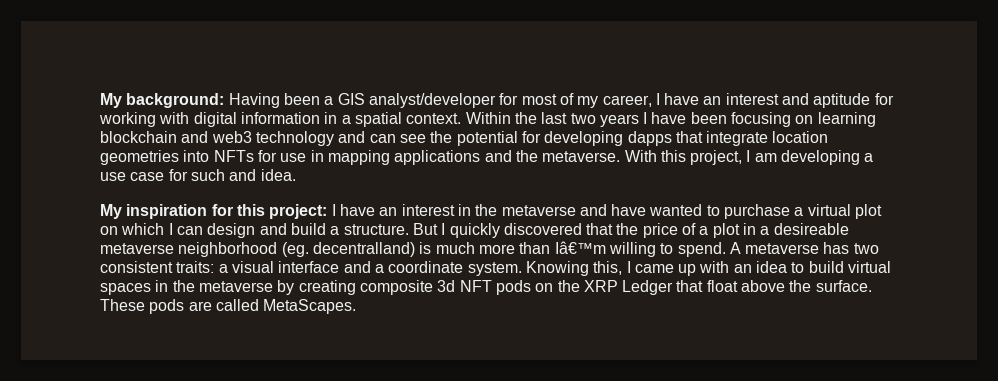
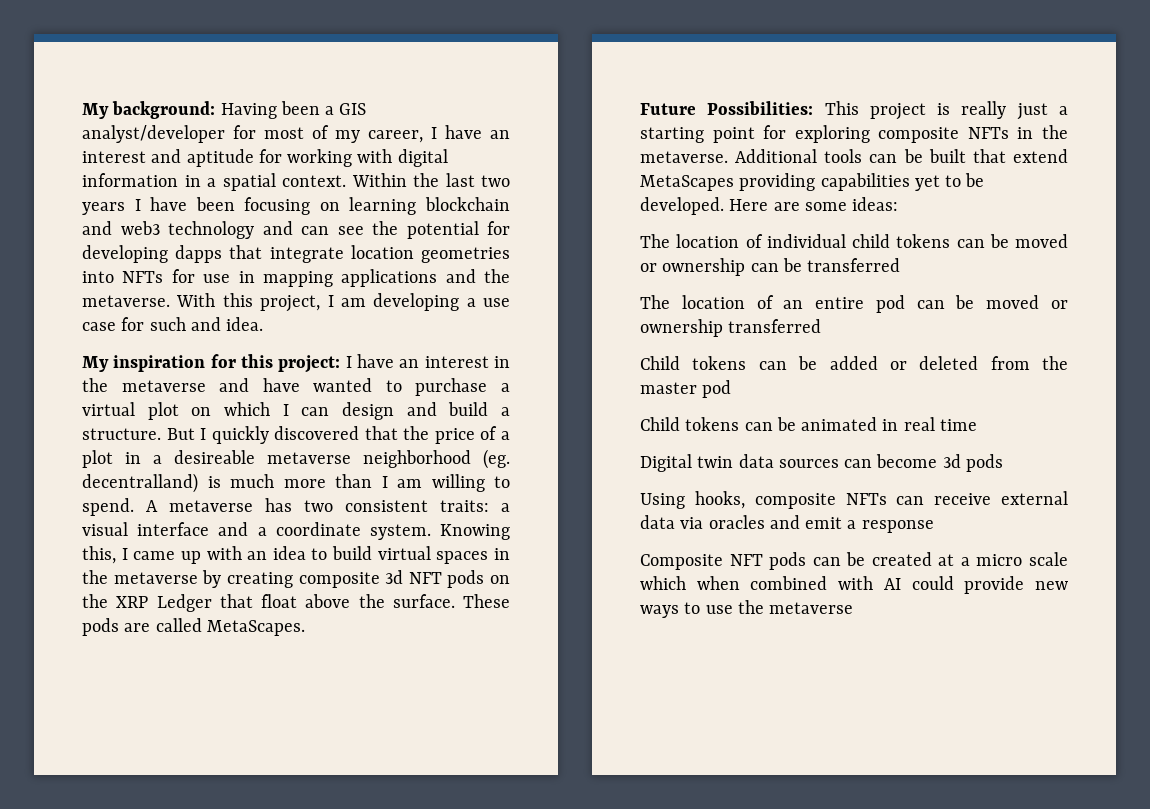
[554,241,606,254] Iâ€™m -> [381,476,422,488] I am
(357, 306) none -> [640,101,1068,120] [640,125,1068,143] [640,149,1068,163] [640,173,985,191] [640,197,899,215] [640,234,1068,248] [640,258,901,276] [640,295,1068,313] [640,319,822,337] [640,356,1068,370] [640,380,732,398] [640,417,977,431] [640,454,1003,472] [640,491,1068,509] [640,515,934,533] [640,552,1068,570] [640,576,1068,594] [640,600,854,618] // Future Possibilities: This project is really just a starting point for exploring composite NFTs in the metaverse. Additional tools can be built that extend MetaScapes providing capabilities yet to be developed. Here are some ideas: // The location of individual child tokens can be moved or ownership can be transferred // The location of an entire pod can be moved or ownership transferred // Child tokens can be added or deleted from the master pod // Child tokens can be animated in real time // Digital twin data sources can become 3d pods // Using hooks, composite NFTs can receive external data via oracles and emit a response // Composite NFT pods can be created at a micro scale which when combined with AI could provide new ways to use the metaverse

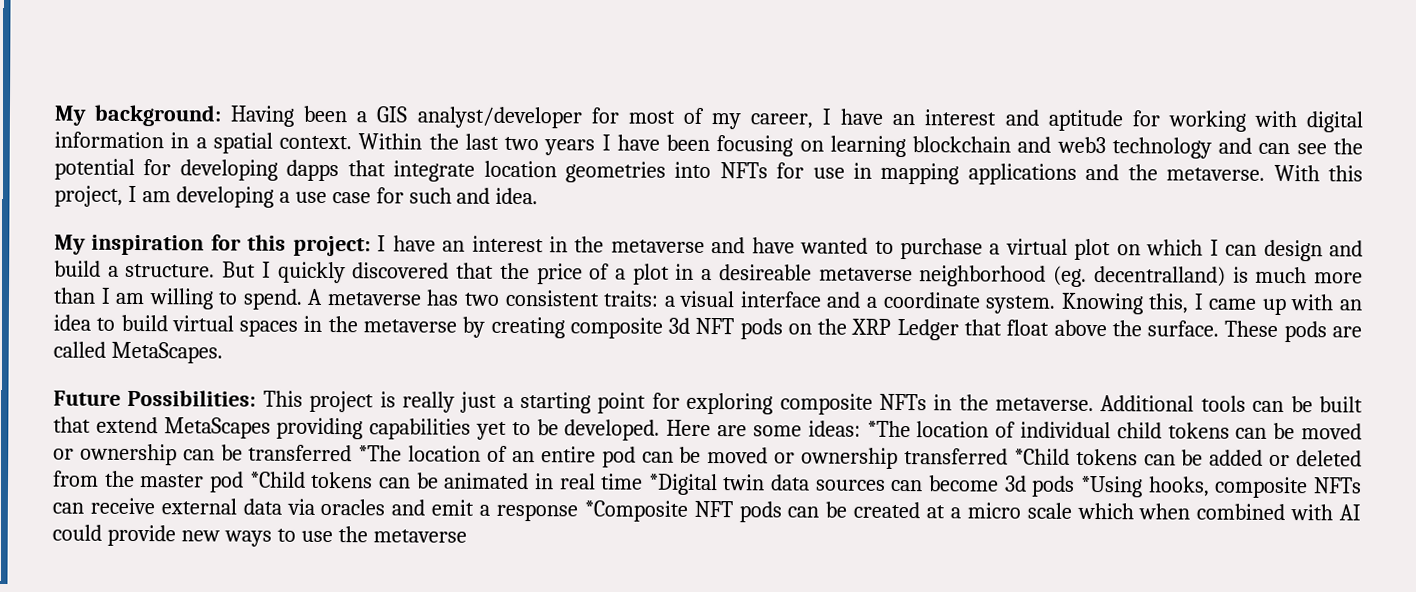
[640,234,670,248] // The -> [866,420,911,438] *The
[640,295,670,309] // The -> [358,445,403,462] *The
[640,356,680,370] // Child -> [1013,448,1070,465] *Child
[640,417,680,431] // Child -> [248,471,306,488] *Child
[640,454,692,472] // Digital -> [647,473,718,496] *Digital
[640,493,685,509] // Using -> [1080,475,1144,498] *Using
[640,554,723,570] // Composite -> [583,500,688,522] *Composite

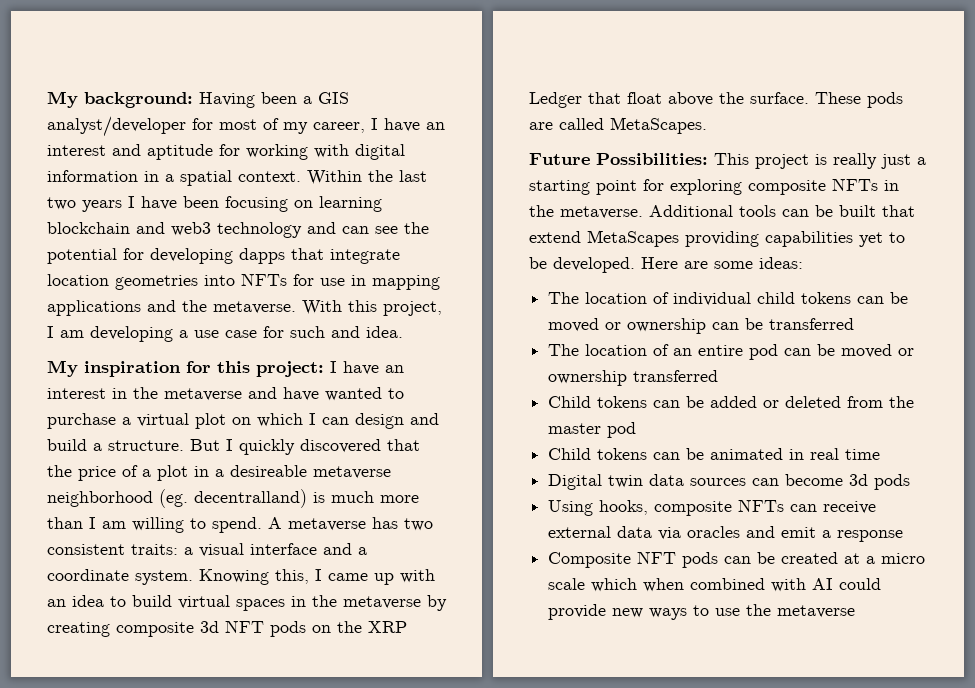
[866,420,911,438] *The -> [548,292,580,304] // The
[358,445,403,462] *The -> [548,344,580,356] // The
[1013,448,1070,465] *Child -> [548,396,592,408] // Child
[248,471,306,488] *Child -> [548,448,592,460] // Child
[647,473,718,496] *Digital -> [548,474,603,490] // Digital
[1080,475,1144,498] *Using -> [548,500,594,516] // Using
[583,500,688,522] *Composite -> [548,552,632,568] // Composite

